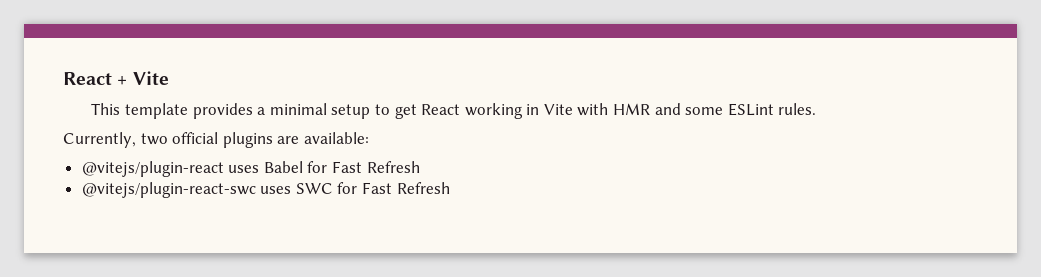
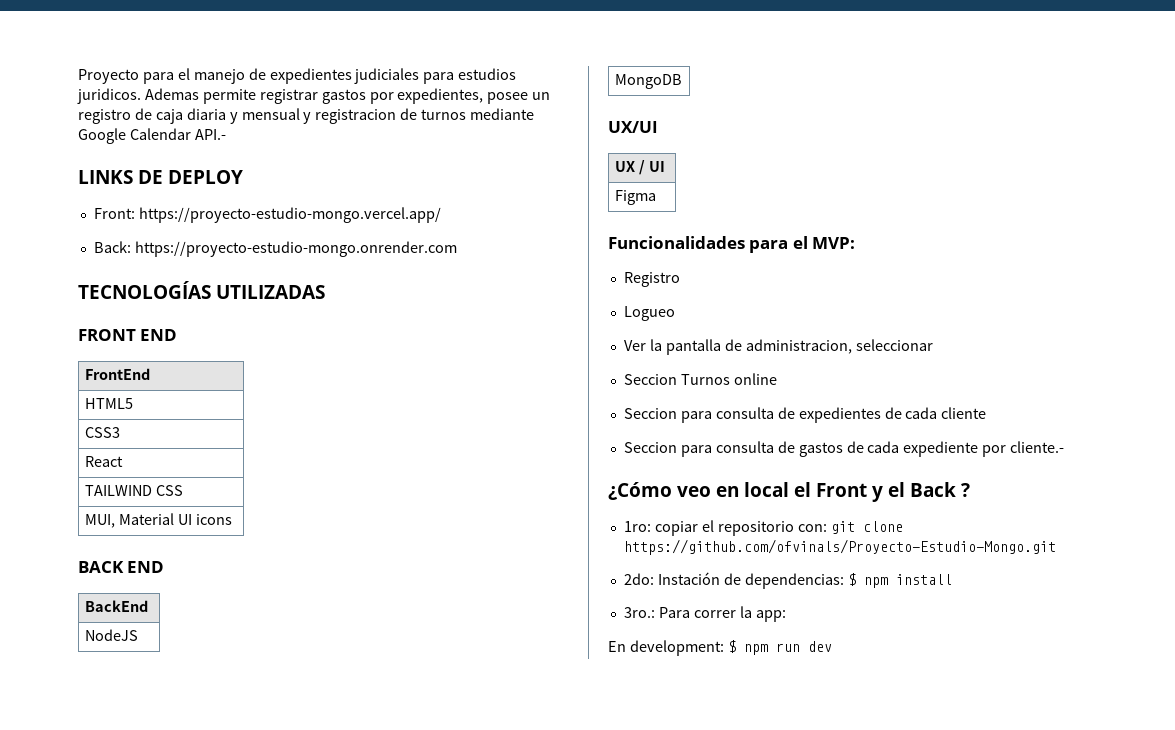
[63,71,169,85] [91,103,817,119] [63,132,369,148] [81,161,420,177] [81,182,450,198] React + Vite // This template provides a minimal setup to get React working in Vite with HMR and some ESLint rules. // Currently, two official plugins are available: // @vitejs/plugin-react uses Babel for Fast Refresh // @vitejs/plugin-react-swc uses SWC for Fast Refresh -> [78,68,517,84] [77,88,551,104] [78,108,535,124] [78,128,226,144] [78,170,243,184] [93,207,441,223] [93,241,457,257] [78,281,325,299] [78,329,178,341] [84,368,150,380] [84,398,133,409] [84,427,120,438] [84,456,123,467] [84,485,183,496] [84,513,232,528] [78,561,165,573] [84,600,148,612] [84,629,138,641] [614,74,682,89] [608,121,658,133] [614,160,665,175] [614,190,656,205] [608,236,856,253] [623,272,680,287] [623,306,675,321] [623,339,933,355] [623,373,777,385] [623,407,987,423] [623,441,1065,457] [608,482,970,502] [623,520,903,536] [623,539,1056,555] [623,572,952,589] [623,606,786,622] [608,640,832,656] Proyecto para el manejo de expedientes judiciales para estudios juridicos. Ademas permite registrar gastos por expedientes, posee un registro de caja diaria y mensual y registracion de turnos mediante Google Calendar API.- // LINKS DE DEPLOY // Front: https://proyecto-estudio-mongo.vercel.app/ // Back: https://proyecto-estudio-mongo.onrender.com // TECNOLOGÍAS UTILIZADAS // FRONT END // FrontEnd // HTML5 // CSS3 // React // TAILWIND CSS // MUI, Material UI icons // BACK END // BackEnd // NodeJS // MongoDB // UX/UI // UX / UI // Figma // Funcionalidades para el MVP: // Registro // Logueo // Ver la pantalla de administracion, seleccionar // Seccion Turnos online // Seccion para consulta de expedientes de cada cliente // Seccion para consulta de gastos de cada expediente por cliente.- // ¿Cómo veo en local el Front y el Back ? // 1ro: copiar el repositorio con: git clone https://github.com/ofvinals/Proyecto-Estudio-Mongo.git // 2do: Instación de dependencias: $ npm install // 3ro.: Para correr la app: // En development: $ npm run dev

